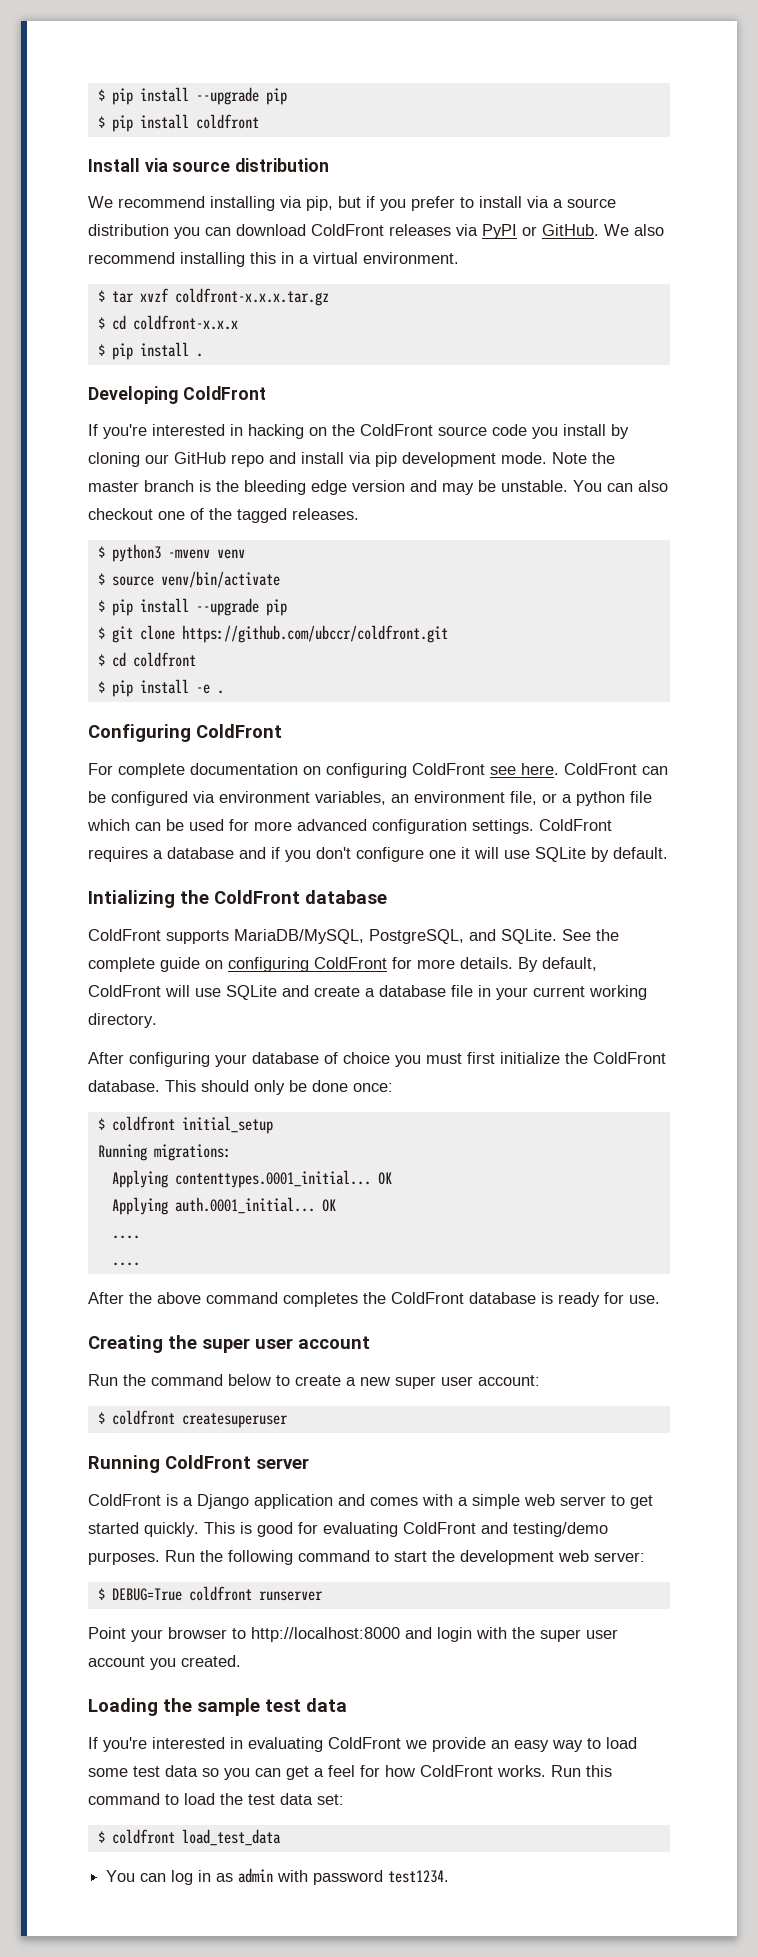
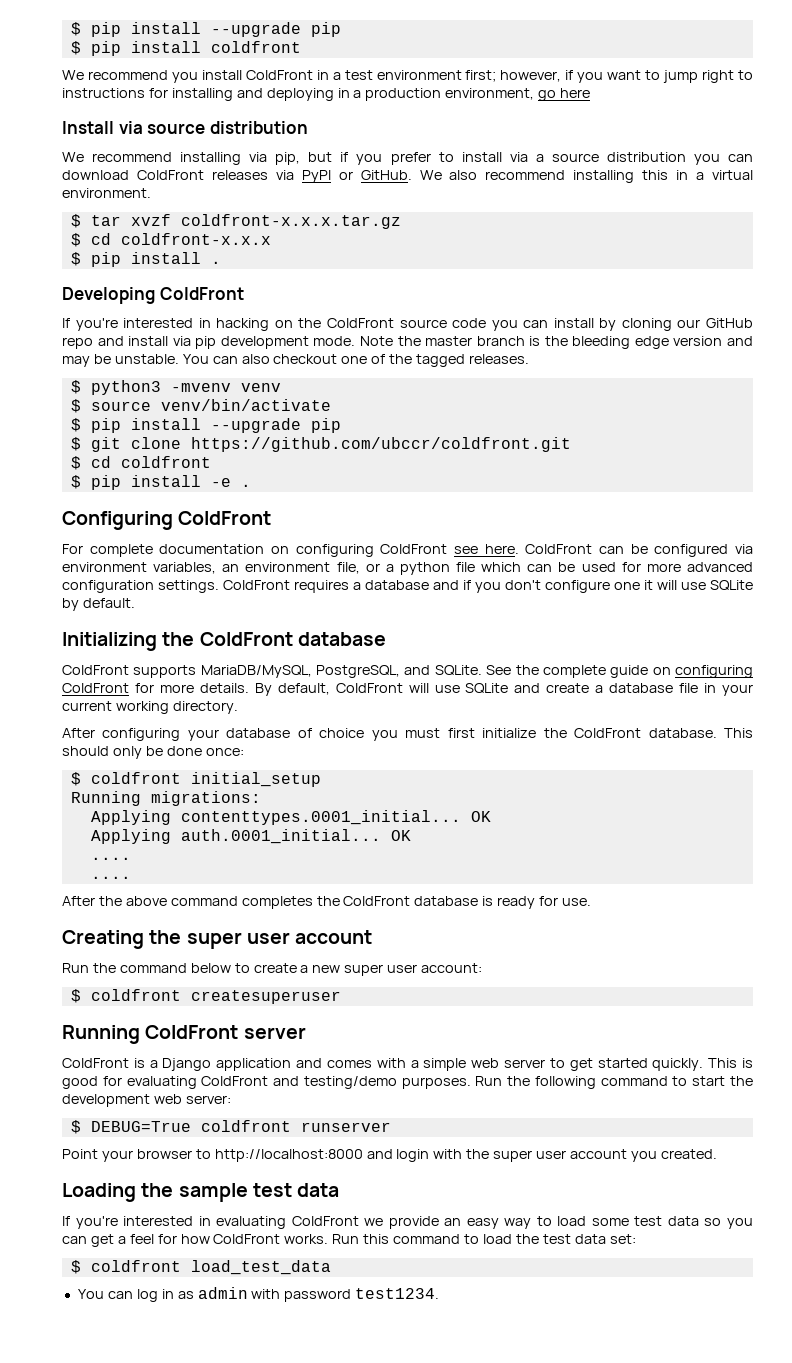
(259, 121) none -> [62,70,753,83] [62,88,591,101] // We recommend you install ColdFront in a test environment first; however, if you want to jump right to instructions for installing and deploying in a production environment, go here
(558, 433) none -> [523,320,549,328] can
[88,890,175,908] Intializing -> [62,632,157,651] Initializing

